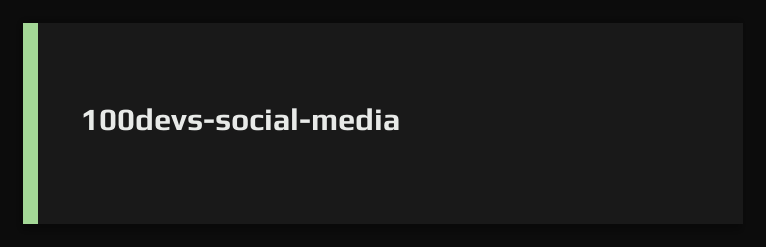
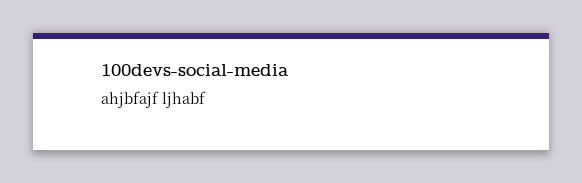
(400, 119) none -> [101,91,206,108] // ahjbfajf ljhabf

